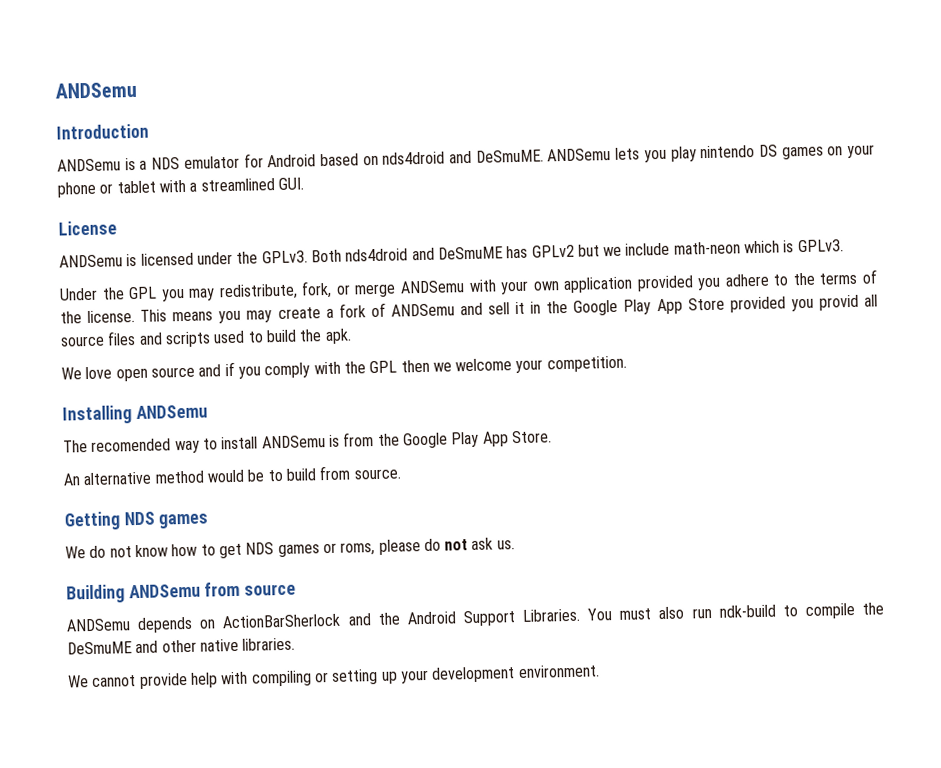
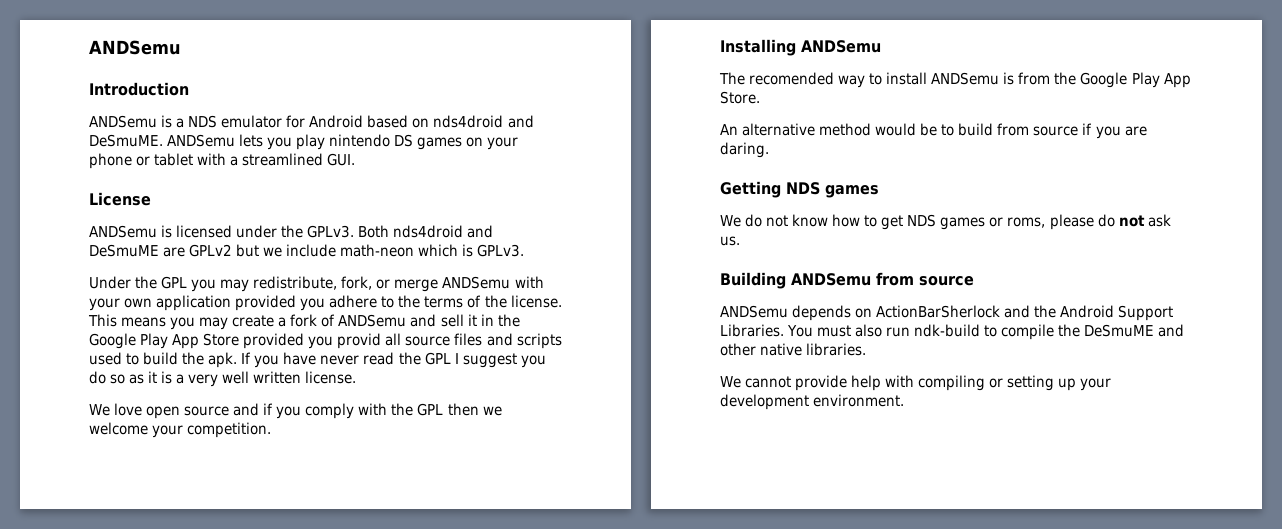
[506,245,529,259] has -> [163,247,186,257] are
(352, 336) none -> [241,352,546,368] [89,371,357,387] If you have never read the GPL I suggest you do so as it is a very well written license.
[353,468,401,480] source. -> [1033,123,1147,139] [720,142,769,158] source if you are daring.

